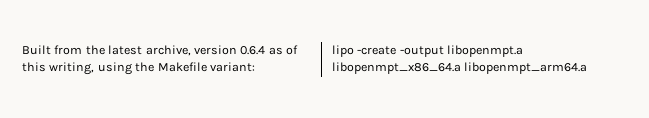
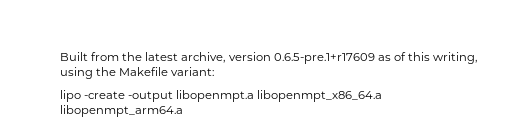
[240,46,266,55] 0.6.4 -> [273,53,375,64] 0.6.5-pre.1+r17609

